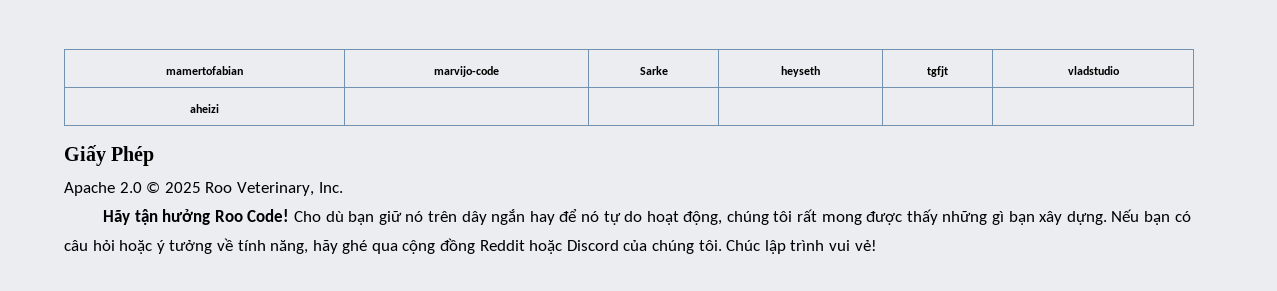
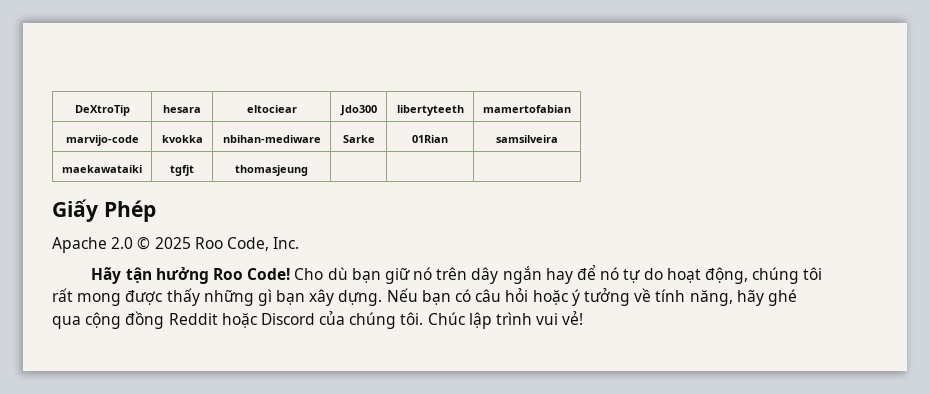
[166,66,243,75] [434,66,499,77] [639,66,668,75] [781,66,820,77] mamertofabian | marvijo-code | Sarke | heyseth -> [74,105,130,116] [163,105,201,113] [246,105,297,113] [339,105,377,116] [396,105,464,116] [483,105,571,113] [65,135,139,146] [161,135,203,143] [222,135,321,143] [342,135,375,143] [412,135,448,143] [496,135,558,143] [62,165,142,173] DeXtroTip | hesara | eltociear | Jdo300 | libertyteeth | mamertofabian // marvijo-code | kvokka | nbihan-mediware | Sarke | 01Rian | samsilveira // maekawataiki
[1067,66,1120,75] [190,104,219,113] vladstudio // aheizi | | -> [235,165,308,176] thomasjeung
[236,182,314,196] Veterinary, -> [226,237,269,251] Code,

